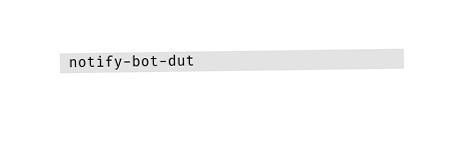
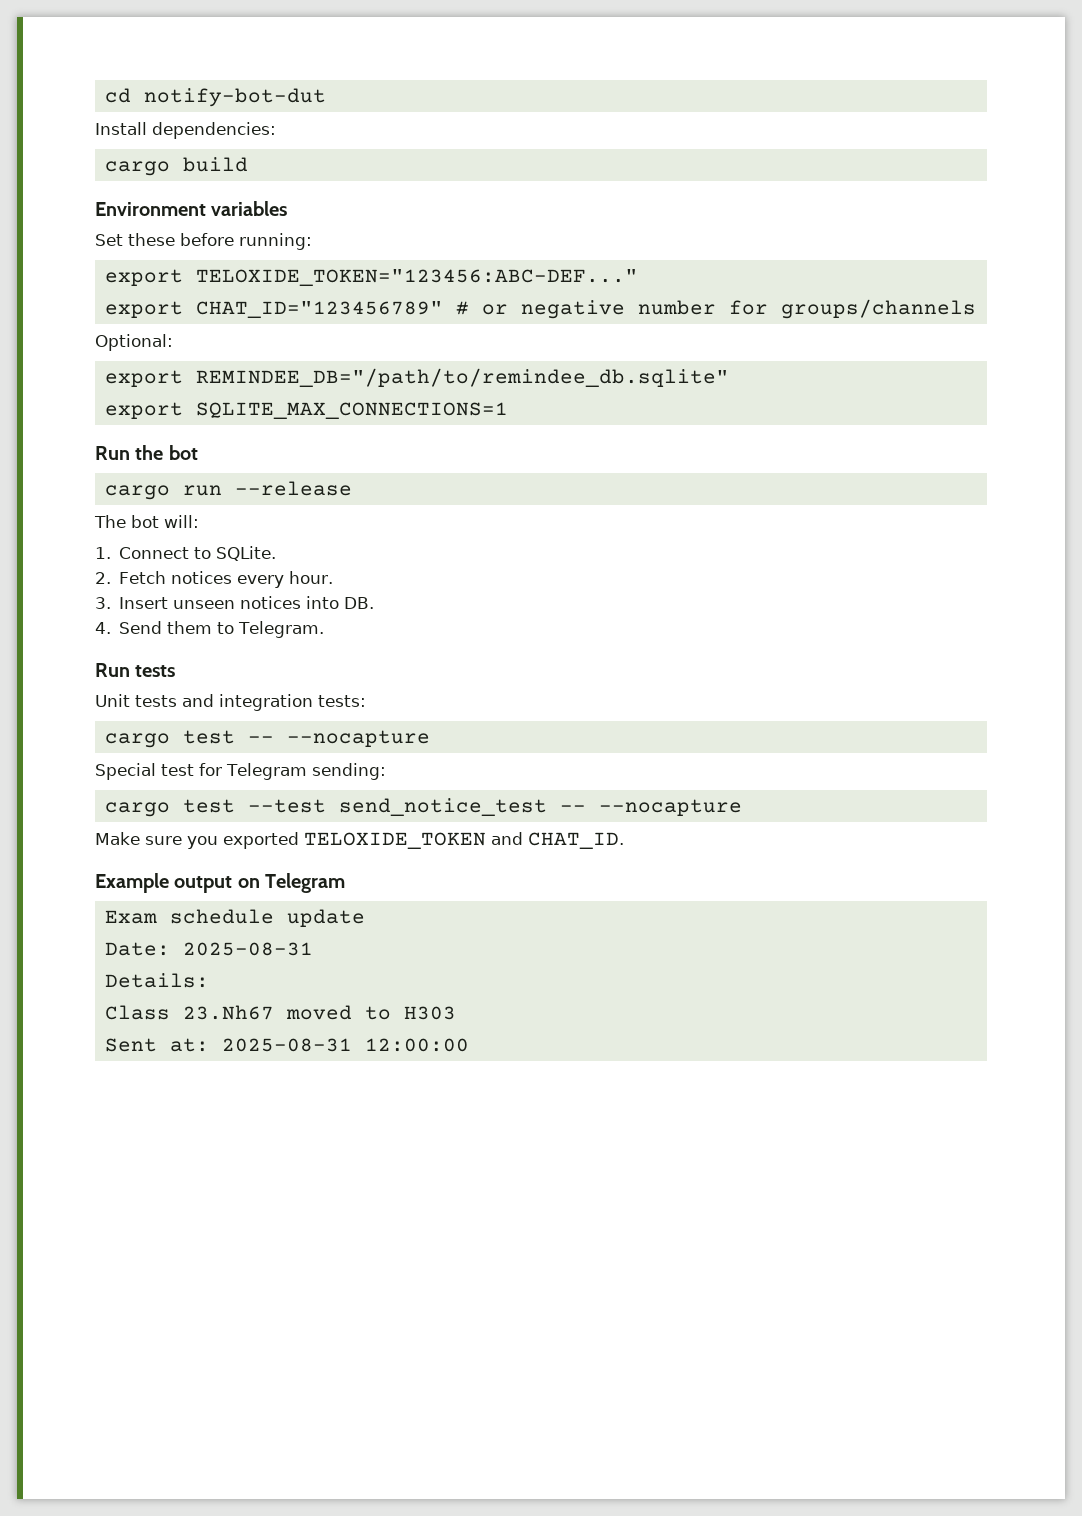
(68, 62) none -> [104,88,131,103] cd
(195, 62) none -> [95,122,276,139] [104,157,248,176] [95,201,288,216] [95,233,312,250] [104,269,638,286] [104,299,976,319] [95,334,173,351] [104,368,729,387] [104,402,508,419] [95,445,198,460] [104,481,352,500] [94,515,199,528] [95,546,277,561] [95,571,334,588] [95,596,375,609] [95,621,325,638] [95,663,176,677] [95,694,366,711] [104,730,430,748] [95,763,386,780] [104,798,742,817] [95,832,624,849] [95,873,346,893] [104,909,365,927] [104,942,313,956] [104,973,209,988] [104,1005,456,1020] [104,1038,469,1052] // Install dependencies: // cargo build // Environment variables // Set these before running: // export TELOXIDE_TOKEN="123456:ABC-DEF..." // export CHAT_ID="123456789" # or negative number for groups/channels // Optional: // export REMINDEE_DB="/path/to/remindee_db.sqlite" // export SQLITE_MAX_CONNECTIONS=1 // Run the bot // cargo run --release // The bot will: // 1. Connect to SQLite. // 2. Fetch notices every hour. // 3. Insert unseen notices into DB. // 4. Send them to Telegram. // Run tests // Unit tests and integration tests: // cargo test -- --nocapture // Special test for Telegram sending: // cargo test --test send_notice_test -- --nocapture // Make sure you exported TELOXIDE_TOKEN and CHAT_ID. // Example output on Telegram // Exam schedule update // Date: 2025-08-31 // Details: // Class 23.Nh67 moved to H303 // Sent at: 2025-08-31 12:00:00

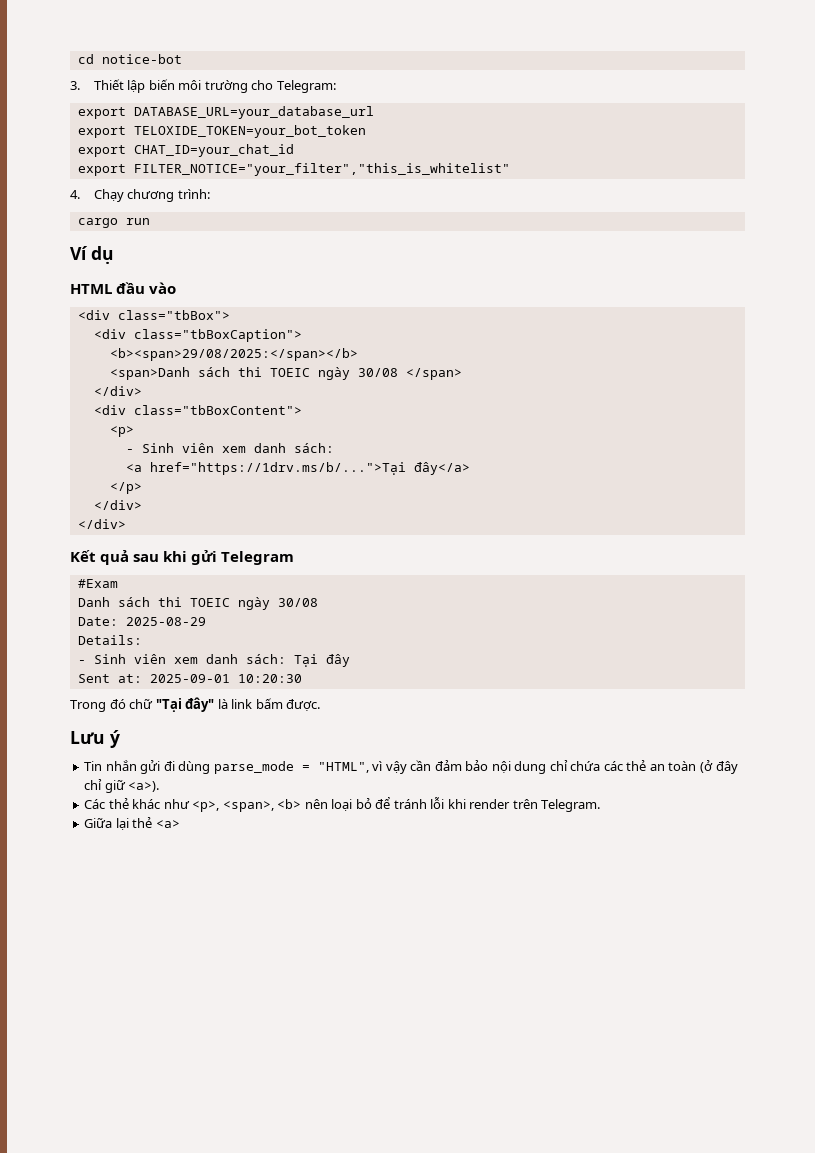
[143,88,326,107] [95,122,276,139] [104,157,248,176] [95,201,288,216] [95,233,312,250] [104,269,638,286] [104,299,976,319] [95,334,173,351] [104,368,729,387] [104,402,508,419] [95,445,198,460] [104,481,352,500] [94,515,199,528] [95,546,277,561] [95,571,334,588] [95,596,375,609] [95,621,325,638] [95,663,176,677] [95,694,366,711] [104,730,430,748] [95,763,386,780] [104,798,742,817] [95,832,624,849] [95,873,346,893] [104,909,365,927] notify-bot-dut // Install dependencies: // cargo build // Environment variables // Set these before running: // export TELOXIDE_TOKEN="123456:ABC-DEF..." // export CHAT_ID="123456789" # or negative number for groups/channels // Optional: // export REMINDEE_DB="/path/to/remindee_db.sqlite" // export SQLITE_MAX_CONNECTIONS=1 // Run the bot // cargo run --release // The bot will: // 1. Connect to SQLite. // 2. Fetch notices every hour. // 3. Insert unseen notices into DB. // 4. Send them to Telegram. // Run tests // Unit tests and integration tests: // cargo test -- --nocapture // Special test for Telegram sending: // cargo test --test send_notice_test -- --nocapture // Make sure you exported TELOXIDE_TOKEN and CHAT_ID. // Example output on Telegram // Exam schedule update -> [101,54,182,64] [70,79,336,93] [77,106,374,119] [77,125,366,138] [77,144,294,157] [77,163,510,176] [70,189,210,202] [77,218,150,228] [70,246,114,264] [70,282,177,294] [77,310,230,320] [93,329,302,342] [109,348,358,361] [109,367,462,380] [93,386,142,396] [93,405,302,415] [109,426,134,437] [125,443,334,453] [125,462,470,475] [109,482,142,494] [93,500,142,510] [77,519,126,529] [70,550,295,565] [77,579,118,588] [77,597,318,610] notice-bot // 3. Thiết lập biến môi trường cho Telegram: // export DATABASE_URL=your_database_url // export TELOXIDE_TOKEN=your_bot_token // export CHAT_ID=your_chat_id // export FILTER_NOTICE="your_filter","this_is_whitelist" // 4. Chạy chương trình: // cargo run // Ví dụ // HTML đầu vào // <div class="tbBox"> // <div class="tbBoxCaption"> // <b><span>29/08/2025:</span></b> // <span>Danh sách thi TOEIC ngày 30/08 </span> // </div> // <div class="tbBoxContent"> // <p> // - Sinh viên xem danh sách: // <a href="https://1drv.ms/b/...">Tại đây</a> // </p> // </div> // </div> // Kết quả sau khi gửi Telegram // #Exam // Danh sách thi TOEIC ngày 30/08
[182,942,313,956] 2025-08-31 -> [125,617,206,626] 2025-08-29
[104,1005,456,1020] [104,1038,469,1052] Class 23.Nh67 moved to H303 // Sent at: 2025-08-31 12:00:00 -> [77,654,350,667] [77,674,302,683] [70,697,321,712] [70,730,120,748] [84,760,738,774] [84,779,160,793] [84,797,601,812] [84,817,180,830] - Sinh viên xem danh sách: Tại đây // Sent at: 2025-09-01 10:20:30 // Trong đó chữ "Tại đây" là link bấm được. // Lưu ý // Tin nhắn gửi đi dùng parse_mode = "HTML", vì vậy cần đảm bảo nội dung chỉ chứa các thẻ an toàn (ở đây chỉ giữ <a>). // Các thẻ khác như <p>, <span>, <b> nên loại bỏ để tránh lỗi khi render trên Telegram. // Giữa lại thẻ <a>

